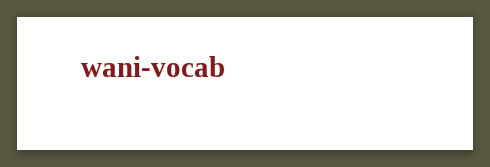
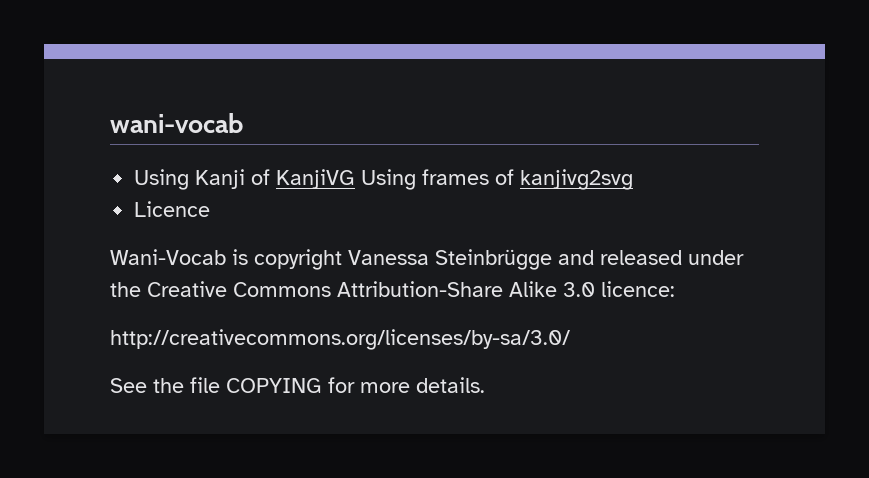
(225, 66) none -> [134,169,634,190] [134,201,211,217] [110,249,744,270] [110,281,675,297] [110,329,570,350] [110,377,485,393] // Using Kanji of KanjiVG Using frames of kanjivg2svg // Licence // Wani-Vocab is copyright Vanessa Steinbrügge and released under the Creative Commons Attribution-Share Alike 3.0 licence: // http://creativecommons.org/licenses/by-sa/3.0/ // See the file COPYING for more details.

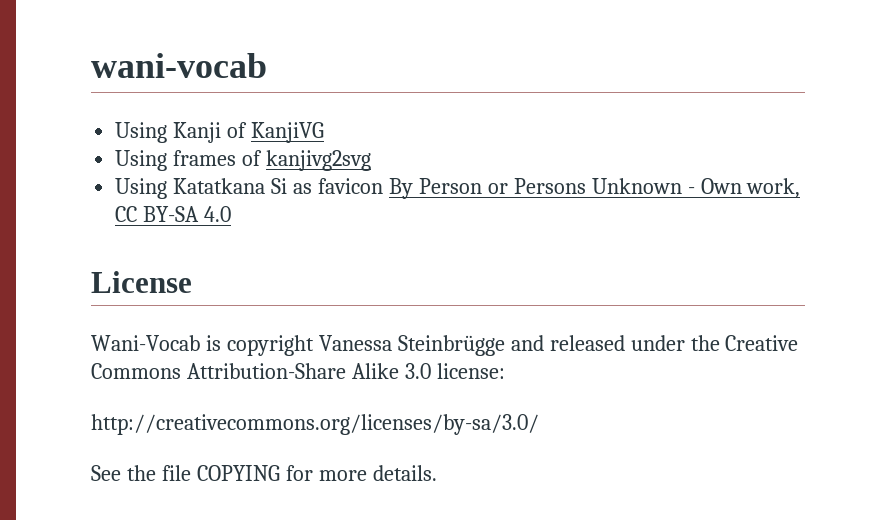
(356, 179) none -> (325, 132) //
[134,201,211,217] Licence -> [115,178,801,199] [115,206,232,222] [91,271,192,293] Using Katatkana Si as favicon By Person or Persons Unknown - Own work, CC BY-SA 4.0 // License
[601,281,675,297] licence: -> [436,363,505,379] license:

